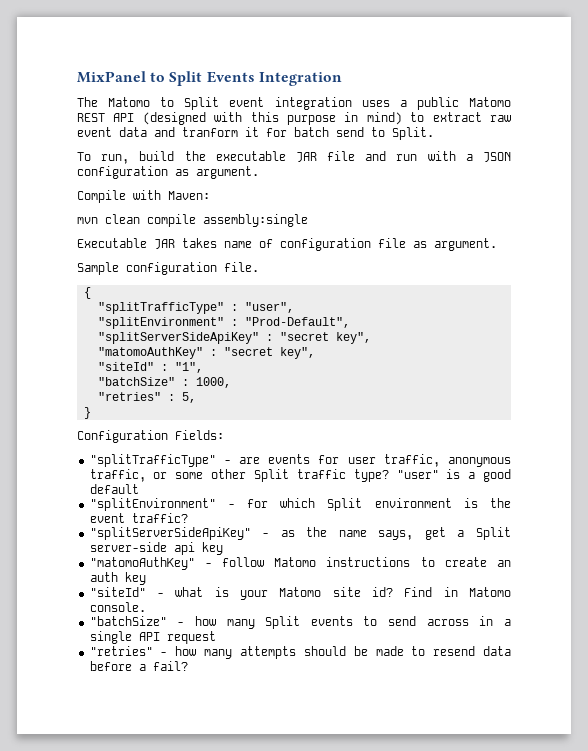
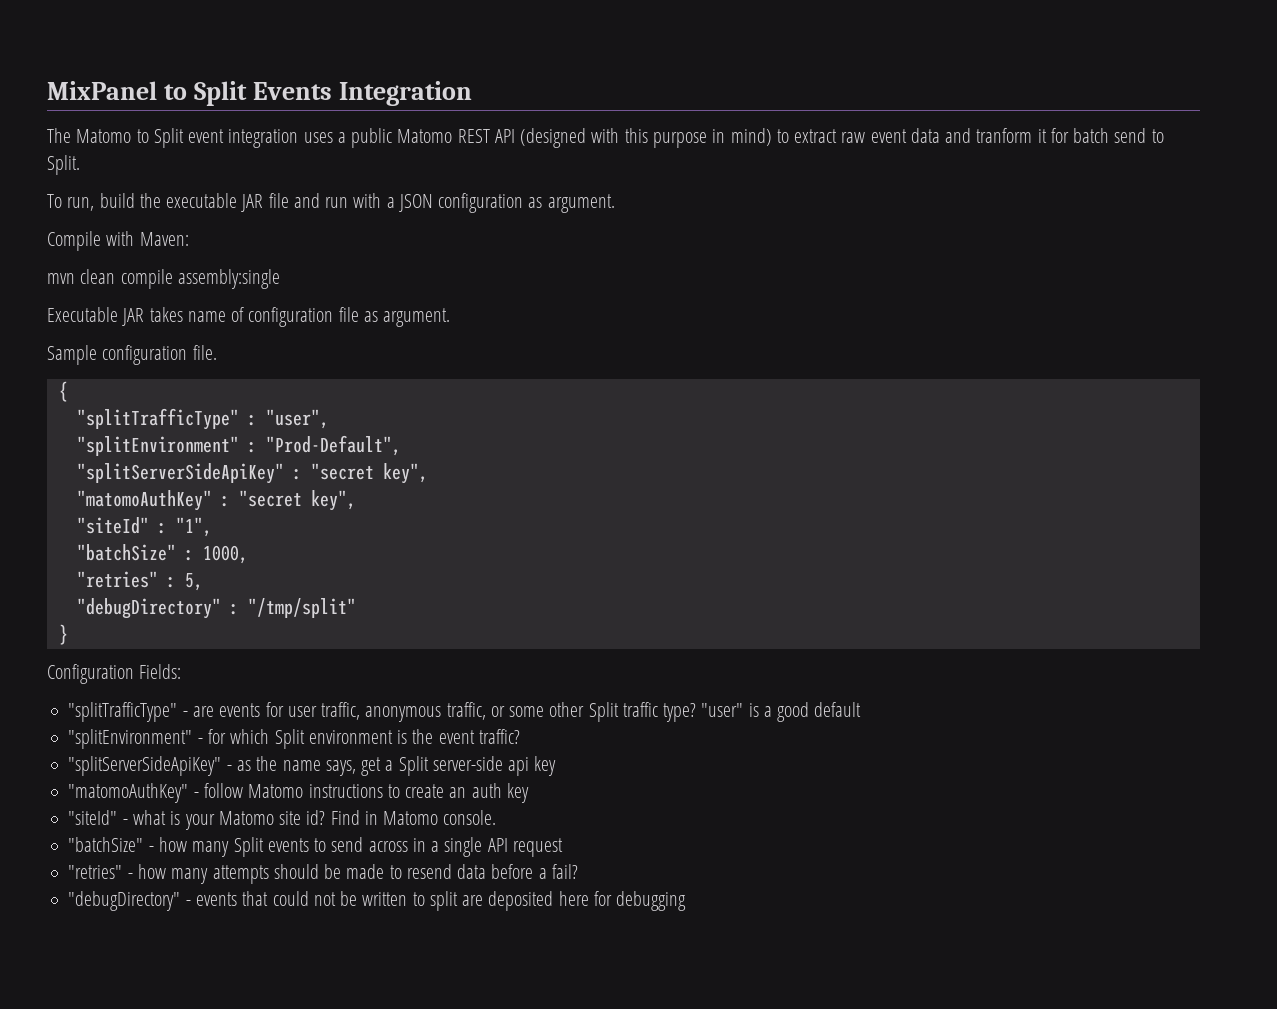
(196, 397) none -> [76,598,356,619] // "debugDirectory" : "/tmp/split"
(188, 666) none -> [68,891,687,911] // "debugDirectory" - events that could not be written to split are deposited here for debugging

